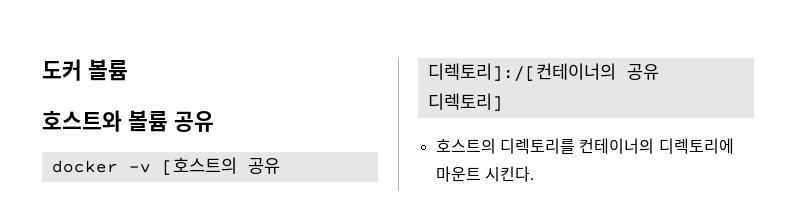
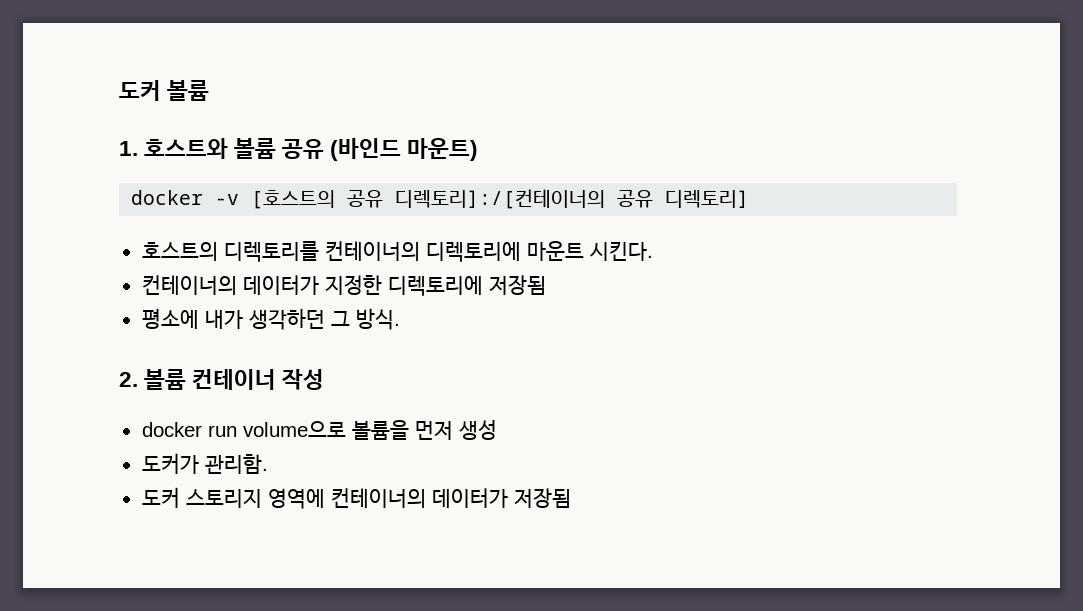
(128, 70) none -> [119,141,138,156] 1.
(214, 121) none -> [330,138,479,161] (바인드 마운트)
(534, 174) none -> [141,275,546,296] [141,308,400,330] [119,369,325,390] [141,419,497,440] [141,453,268,474] [141,487,571,509] // 컨테이너의 데이터가 지정한 디렉토리에 저장됨 // 평소에 내가 생각하던 그 방식. // 2. 볼륨 컨테이너 작성 // docker run volume으로 볼륨을 먼저 생성 // 도커가 관리함. // 도커 스토리지 영역에 컨테이너의 데이터가 저장됨

